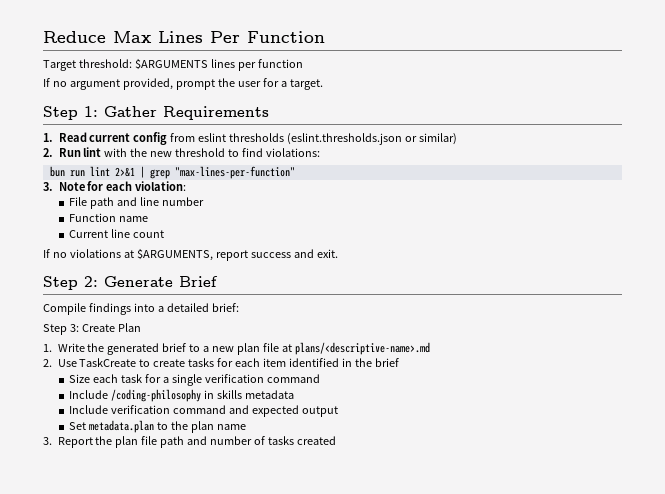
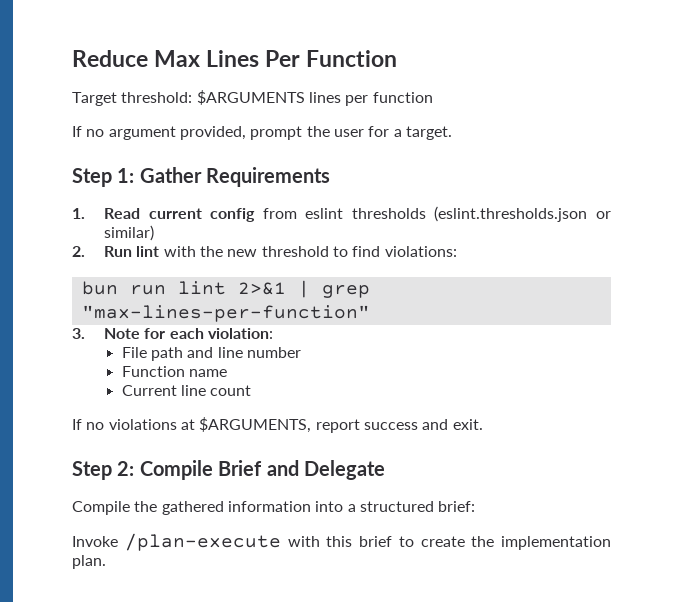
[104,276,173,287] Generate -> [139,460,213,480] Compile
[43,303,131,315] // Compile findings -> [266,460,385,480] [72,501,311,515] and Delegate // Compile the gathered information
[166,303,209,312] detailed -> [359,501,434,512] structured
[43,323,141,335] [43,342,431,355] [43,358,400,367] [68,374,320,386] [68,389,294,402] [68,405,338,417] [68,420,246,433] [43,436,337,448] Step 3: Create Plan // 1. Write the generated brief to a new plan file at plans/<descriptive-name>.md // 2. Use TaskCreate to create tasks for each item identified in the brief // Size each task for a single verification command // Include /coding-philosophy in skills metadata // Include verification command and expected output // Set metadata.plan to the plan name // 3. Report the plan file path and number of tasks created -> [72,533,611,551] [72,555,106,569] Invoke /plan-execute with this brief to create the implementation plan.

